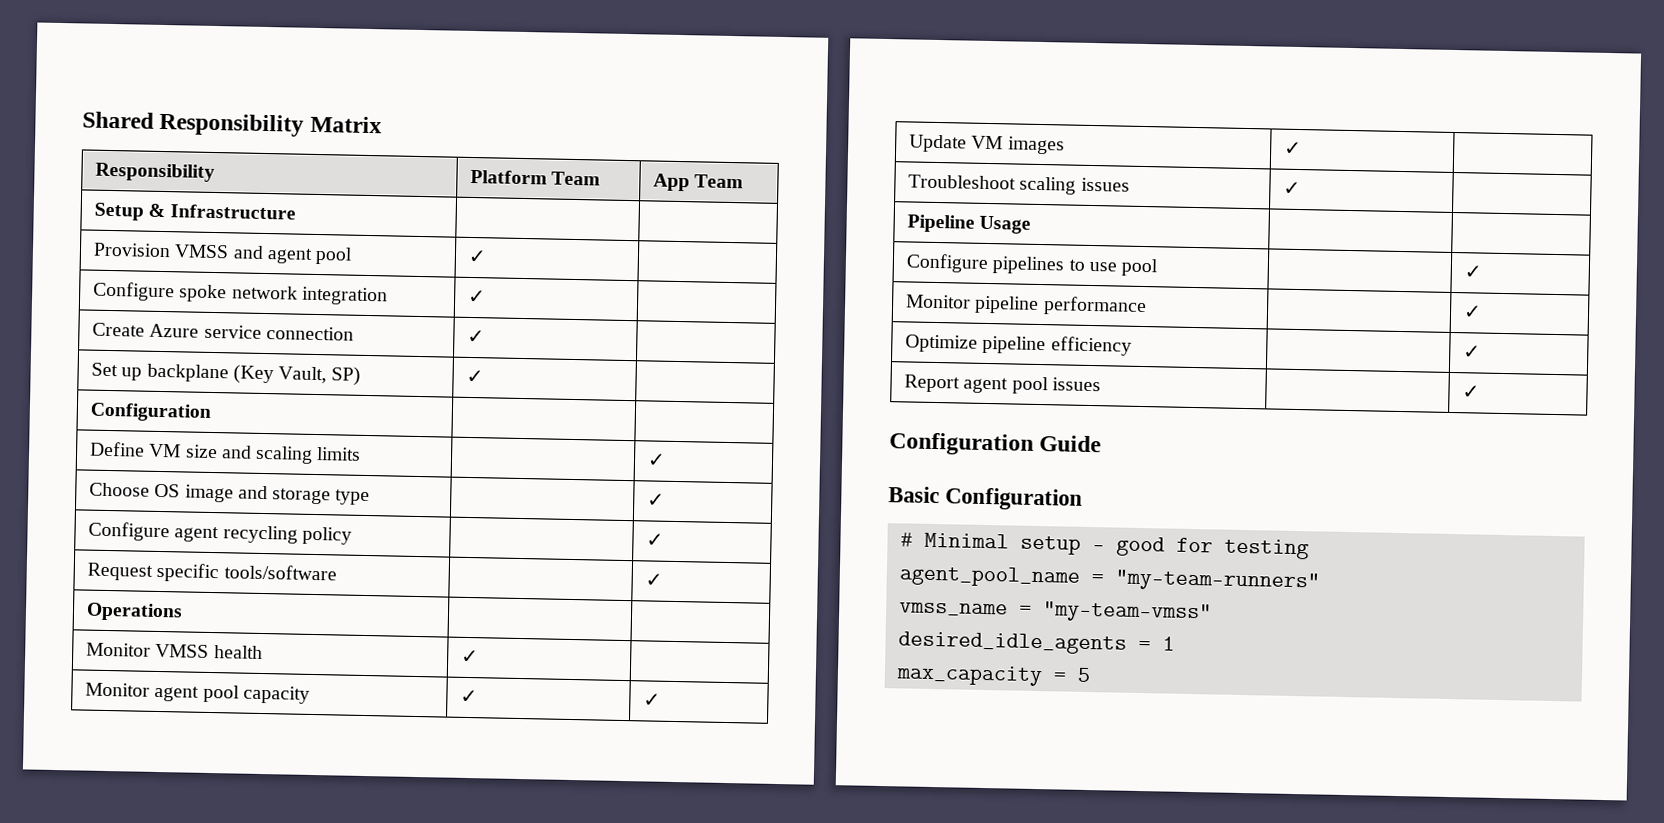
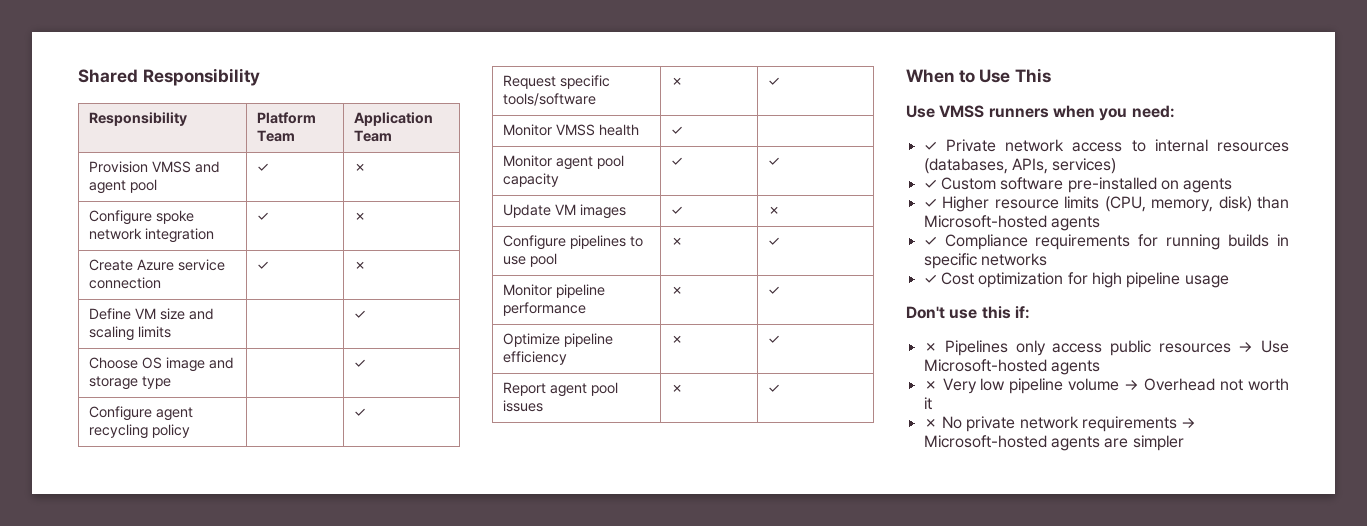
[309,115,382,134] Matrix -> (260, 77) none
[652,173,744,192] [93,202,296,221] App Team // Setup & Infrastructure | | -> [354,112,434,126] [354,130,393,142] Application Team
(487, 256) none -> [354,163,367,172] ✗
(486, 296) none -> [354,212,367,221] ✗
[90,362,362,386] [465,369,484,384] [89,402,212,422] // Set up backplane (Key Vault, SP) | ✓ | // Configuration | | -> [354,261,367,270] ✗
[644,573,663,587] [85,602,183,622] | ✓ // Operations | | -> [671,77,684,86] [768,77,781,86] ✗ | ✓
[907,174,1130,195] [1282,181,1301,196] [906,214,1032,234] // Troubleshoot scaling issues | ✓ | // Pipeline Usage | | -> [768,206,781,215] ✗
(1160, 267) none -> [671,237,684,246] ✗
(1147, 306) none -> [671,286,684,295] ✗
(1132, 346) none -> [671,335,684,344] ✗
[1461,385,1480,399] [889,432,1102,456] [888,486,1084,511] [899,532,1309,560] [898,565,1320,593] [898,601,1212,624] [897,631,1175,655] [895,664,1091,687] | ✓ // Configuration Guide // Basic Configuration // # Minimal setup - good for testing // agent_pool_name = "my-team-runners" // vmss_name = "my-team-vmss" // desired_idle_agents = 1 // max_capacity = 5 -> [671,384,684,393] [768,384,781,393] [906,68,1052,83] [906,105,1175,121] [923,139,1289,152] [923,158,1117,174] [923,177,1233,193] [923,196,1289,212] [923,215,1100,231] [923,234,1289,250] [923,253,1047,269] [923,272,1229,288] [906,306,1030,319] [923,340,1289,356] [923,359,1100,375] [923,378,1289,394] [923,397,932,410] [923,416,1197,432] [923,435,1184,451] ✗ | ✓ // When to Use This // Use VMSS runners when you need: // ✓ Private network access to internal resources (databases, APIs, services) // ✓ Custom software pre-installed on agents // ✓ Higher resource limits (CPU, memory, disk) than Microsoft-hosted agents // ✓ Compliance requirements for running builds in specific networks // ✓ Cost optimization for high pipeline usage // Don't use this if: // ✗ Pipelines only access public resources → Use Microsoft-hosted agents // ✗ Very low pipeline volume → Overhead not worth it // ✗ No private network requirements → Microsoft-hosted agents are simpler

